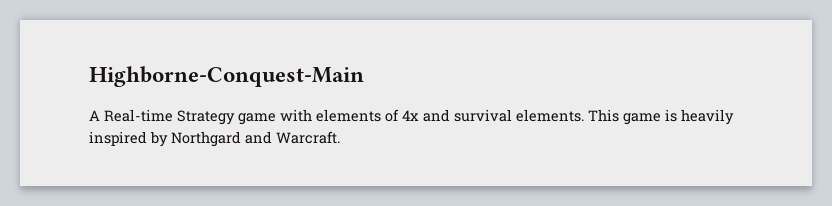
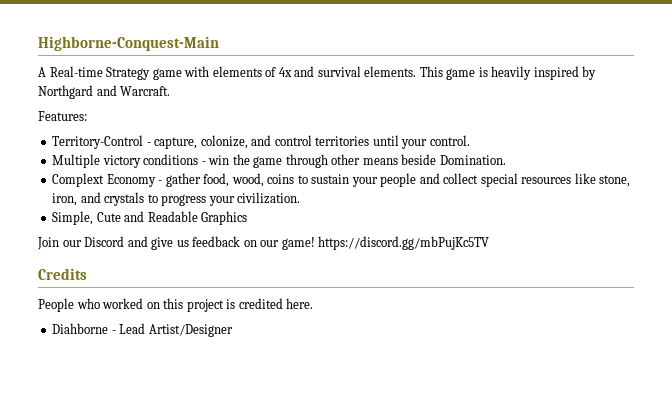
(340, 137) none -> [38,111,87,121] [52,135,470,149] [52,154,506,168] [52,173,631,187] [52,192,301,206] [52,211,248,225] [37,236,490,250] [38,268,87,280] [38,298,314,312] [52,323,233,337] // Features: // Territory-Control - capture, colonize, and control territories until your control. // Multiple victory conditions - win the game through other means beside Domination. // Complext Economy - gather food, wood, coins to sustain your people and collect special resources like stone, iron, and crystals to progress your civilization. // Simple, Cute and Readable Graphics // Join our Discord and give us feedback on our game! https://discord.gg/mbPujKc5TV // Credits // People who worked on this project is credited here. // Diahborne - Lead Artist/Designer

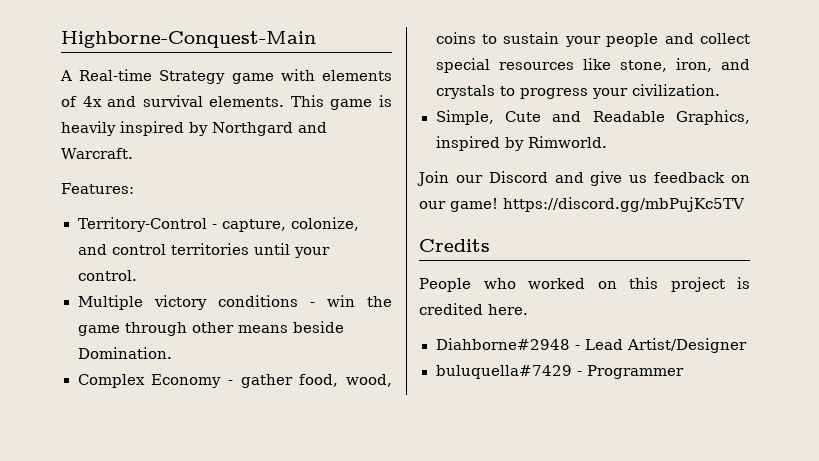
[52,173,105,187] Complext -> [77,374,145,388] Complex
[201,211,248,225] Graphics -> [676,110,750,125] [435,136,607,151] Graphics, inspired by Rimworld.
[52,323,109,334] Diahborne -> [435,338,570,350] Diahborne#2948
(233, 330) none -> [435,365,684,379] // buluquella#7429 - Programmer

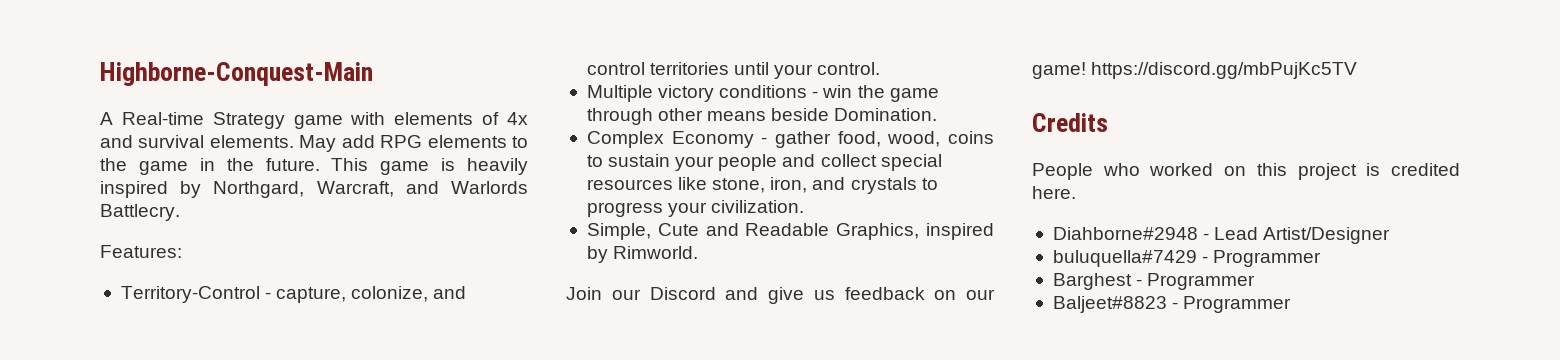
(285, 101) none -> [299,135,529,152] [100,158,320,175] May add RPG elements to the game in the future.
[212,122,327,136] [61,148,133,159] Northgard and Warcraft. -> [213,181,528,198] [100,204,180,221] Northgard, Warcraft, and Warlords Battlecry.
(684, 372) none -> [1052,273,1256,290] [1052,296,1292,313] // Barghest - Programmer // Baljeet#8823 - Programmer

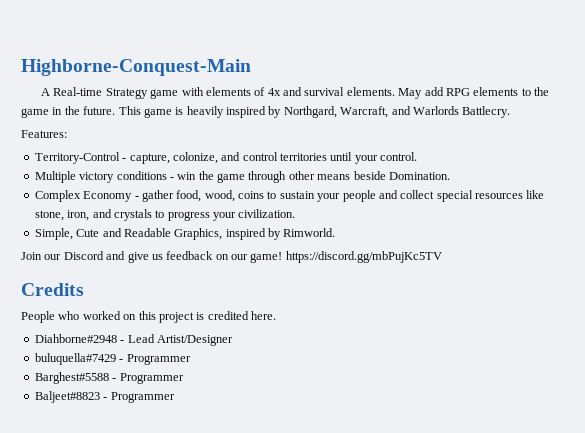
[1052,273,1132,290] Barghest -> [34,372,109,384] Barghest#5588

